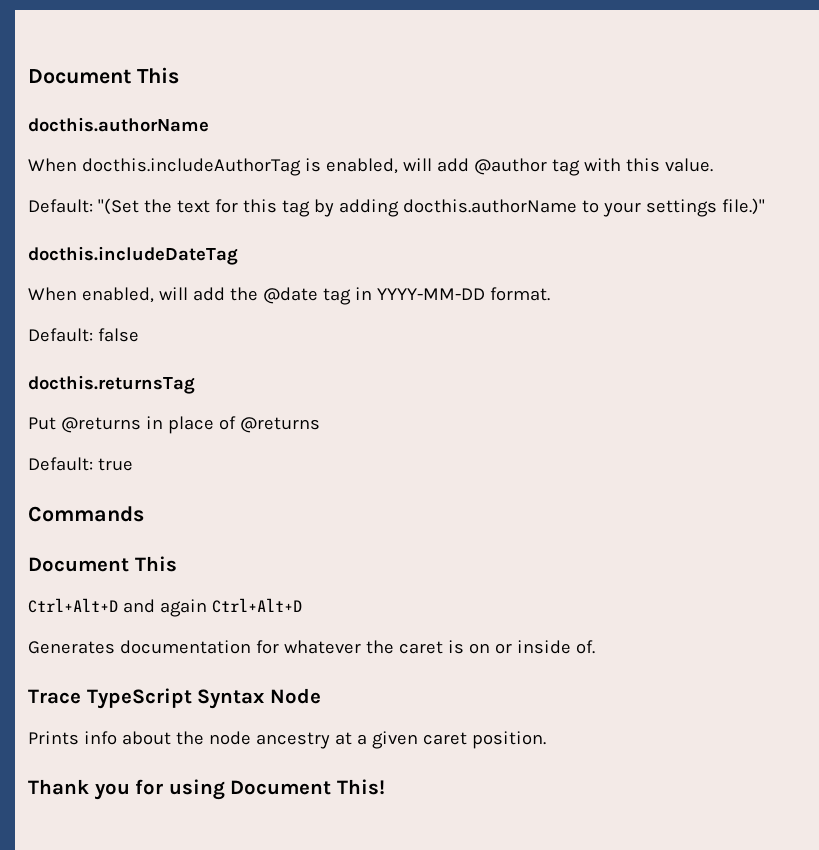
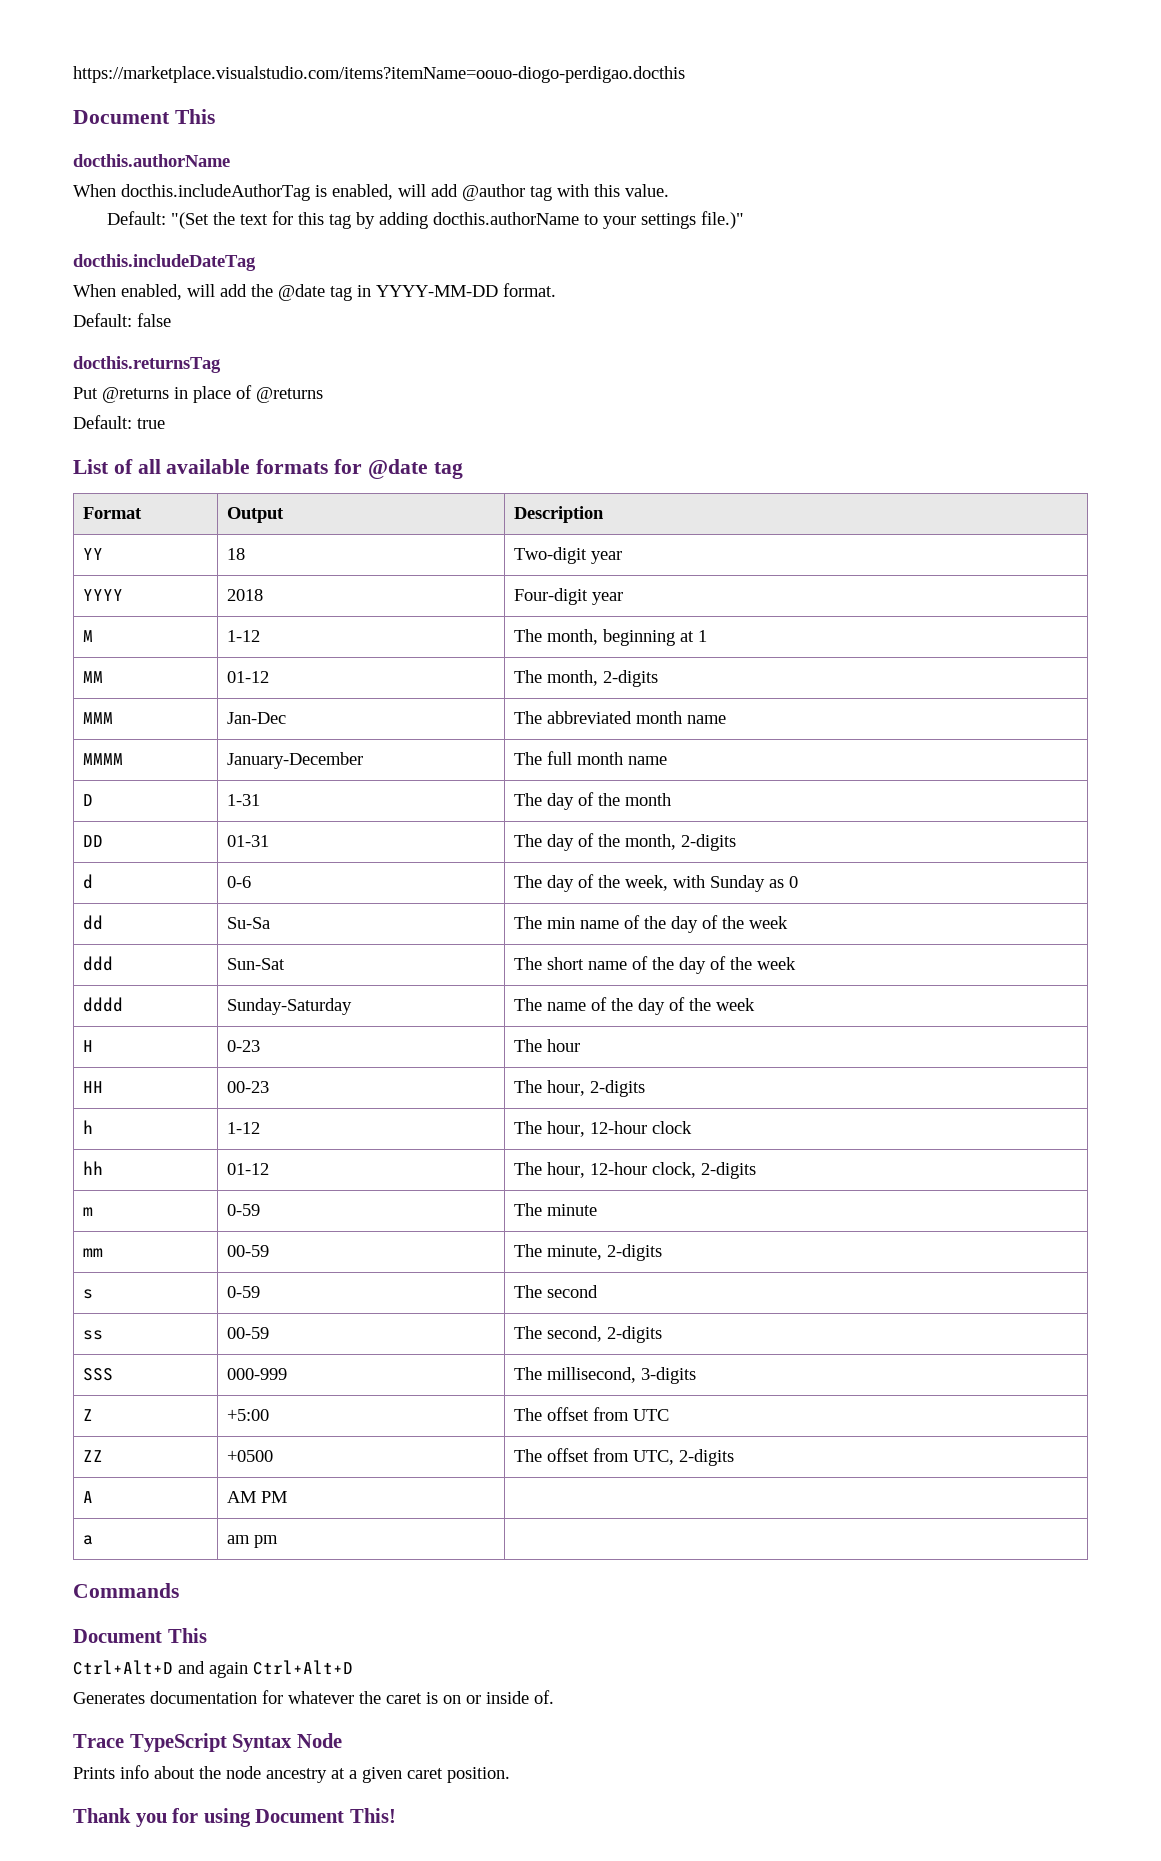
(28, 76) none -> [73,66,685,83] https://marketplace.visualstudio.com/items?itemName=oouo-diogo-perdigao.docthis //
(133, 464) none -> [73,459,463,479] [82,507,142,519] [226,507,284,523] [513,506,604,523] [82,548,103,560] [226,548,245,560] [513,547,622,564] [82,589,123,601] [226,589,263,601] [513,588,623,605] [82,630,93,642] [226,630,260,642] [513,629,707,646] [82,671,103,683] [226,671,269,683] [513,670,658,687] [82,712,113,724] [226,712,286,724] [513,711,726,724] [82,753,123,765] [226,752,363,769] [513,751,667,765] [82,794,93,806] [226,794,260,806] [513,792,671,810] [82,835,103,847] [226,835,269,847] [513,833,736,851] [82,874,93,889] [226,876,251,888] [513,874,798,892] [82,915,103,930] [226,917,270,929] [513,915,788,933] [82,956,113,971] [226,958,285,970] [513,956,796,974] [82,997,123,1012] [226,998,352,1015] [513,997,755,1015] [82,1040,93,1052] [226,1040,260,1052] [513,1039,580,1052] [82,1081,103,1093] [226,1081,269,1093] [513,1080,645,1097] [82,1120,93,1134] [226,1122,260,1134] [513,1121,692,1137] [82,1161,103,1175] [226,1163,269,1175] [513,1162,756,1179] [82,1207,93,1216] [226,1204,260,1216] [513,1203,597,1216] [82,1248,103,1257] [226,1245,269,1257] [513,1244,662,1261] [82,1289,93,1299] [226,1286,260,1298] [513,1285,598,1298] [82,1330,103,1340] [226,1327,269,1339] [513,1326,662,1343] [82,1368,113,1381] [226,1368,287,1380] [513,1367,696,1384] [82,1409,93,1421] [226,1409,269,1421] [513,1407,669,1421] [82,1450,103,1462] [226,1450,273,1462] [513,1448,734,1466] [82,1491,93,1503] [226,1491,287,1503] [82,1535,93,1545] [226,1535,278,1548] // List of all available formats for @date tag // Format | Output | Description // YY | 18 | Two-digit year // YYYY | 2018 | Four-digit year // M | 1-12 | The month, beginning at 1 // MM | 01-12 | The month, 2-digits // MMM | Jan-Dec | The abbreviated month name // MMMM | January-December | The full month name // D | 1-31 | The day of the month // DD | 01-31 | The day of the month, 2-digits // d | 0-6 | The day of the week, with Sunday as 0 // dd | Su-Sa | The min name of the day of the week // ddd | Sun-Sat | The short name of the day of the week // dddd | Sunday-Saturday | The name of the day of the week // H | 0-23 | The hour // HH | 00-23 | The hour, 2-digits // h | 1-12 | The hour, 12-hour clock // hh | 01-12 | The hour, 12-hour clock, 2-digits // m | 0-59 | The minute // mm | 00-59 | The minute, 2-digits // s | 0-59 | The second // ss | 00-59 | The second, 2-digits // SSS | 000-999 | The millisecond, 3-digits // Z | +5:00 | The offset from UTC // ZZ | +0500 | The offset from UTC, 2-digits // A | AM PM | // a | am pm |

